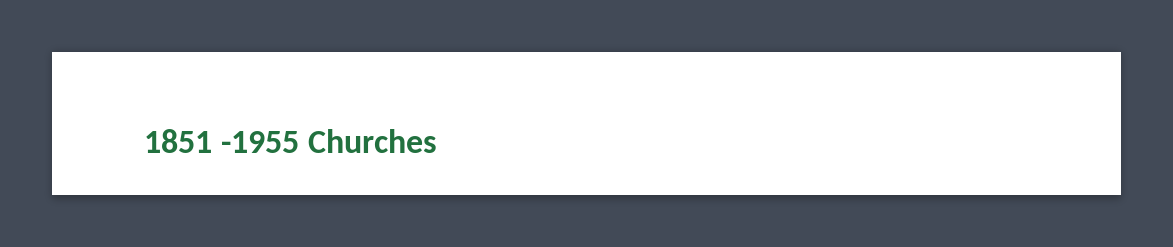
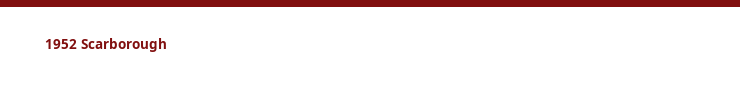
[144,129,438,153] 1851 -1955 Churches -> [45,38,167,52] 1952 Scarborough

